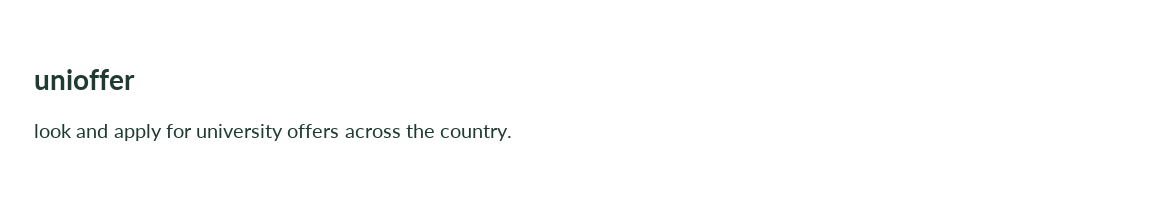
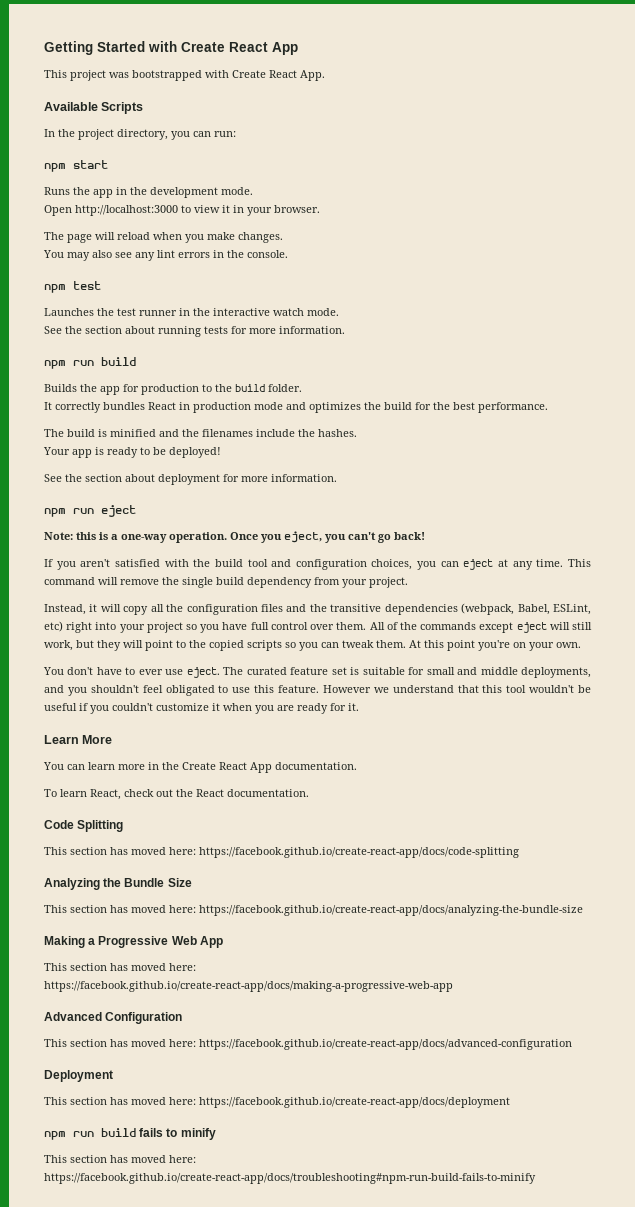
[34,69,135,90] [34,124,513,141] unioffer // look and apply for university offers across the country. -> [44,41,298,55] [44,70,325,81] [44,102,144,114] [44,129,236,140] [44,160,108,172] [44,187,253,198] [44,205,320,216] [44,232,283,243] [43,250,288,261] [44,281,101,293] [44,308,339,316] [44,326,345,337] [44,357,136,369] [44,384,302,395] [44,402,548,413] [44,429,357,437] [43,447,221,458] [44,474,337,485] [44,505,136,517] [44,531,425,543] [44,559,591,570] [44,577,408,588] [44,603,592,615] [44,621,593,633] [44,640,581,651] [43,667,592,678] [44,685,591,696] [44,703,359,714] [44,735,113,744] [43,762,357,773] [44,789,309,800] [44,820,124,832] [44,847,519,858] [44,878,192,890] [44,905,583,916] [44,936,223,948] [44,963,196,971] [44,981,453,992] [44,1012,183,1024] [44,1039,572,1050] [44,1070,113,1082] [44,1097,510,1108] [44,1128,216,1140] [44,1155,196,1163] [44,1173,536,1184] Getting Started with Create React App // This project was bootstrapped with Create React App. // Available Scripts // In the project directory, you can run: // npm start // Runs the app in the development mode. // Open http://localhost:3000 to view it in your browser. // The page will reload when you make changes. // You may also see any lint errors in the console. // npm test // Launches the test runner in the interactive watch mode. // See the section about running tests for more information. // npm run build // Builds the app for production to the build folder. // It correctly bundles React in production mode and optimizes the build for the best performance. // The build is minified and the filenames include the hashes. // Your app is ready to be deployed! // See the section about deployment for more information. // npm run eject // Note: this is a one-way operation. Once you eject, you can't go back! // If you aren't satisfied with the build tool and configuration choices, you can eject at any time. This command will remove the single build dependency from your project. // Instead, it will copy all the configuration files and the transitive dependencies (webpack, Babel, ESLint, etc) right into your project so you have full control over them. All of the commands except eject will still work, but they will point to the copied scripts so you can tweak them. At this point you're on your own. // You don't have to ever use eject. The curated feature set is suitable for small and middle deployments, and you shouldn't feel obligated to use this feature. However we understand that this tool wouldn't be useful if you couldn't customize it when you are ready for it. // Learn More // You can learn more in the Create React App documentation. // To learn React, check out the React documentation. // Code Splitting // This section has moved here: https://facebook.github.io/create-react-app/docs/code-splitting // Analyzing the Bundle Size // This section has moved here: https://facebook.github.io/create-react-app/docs/analyzing-the-bundle-size // Making a Progressive Web App // This section has moved here: https://facebook.github.io/create-react-app/docs/making-a-progressive-web-app // Advanced Configuration // This section has moved here: https://facebook.github.io/create-react-app/docs/advanced-configuration // Deployment // This section has moved here: https://facebook.github.io/create-react-app/docs/deployment // npm run build fails to minify // This section has moved here: https://facebook.github.io/create-react-app/docs/troubleshooting#npm-run-build-fails-to-minify

